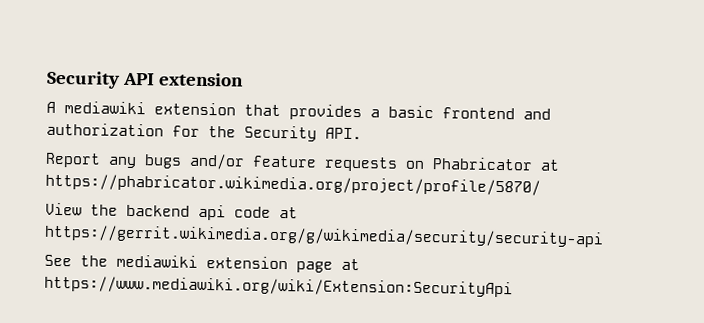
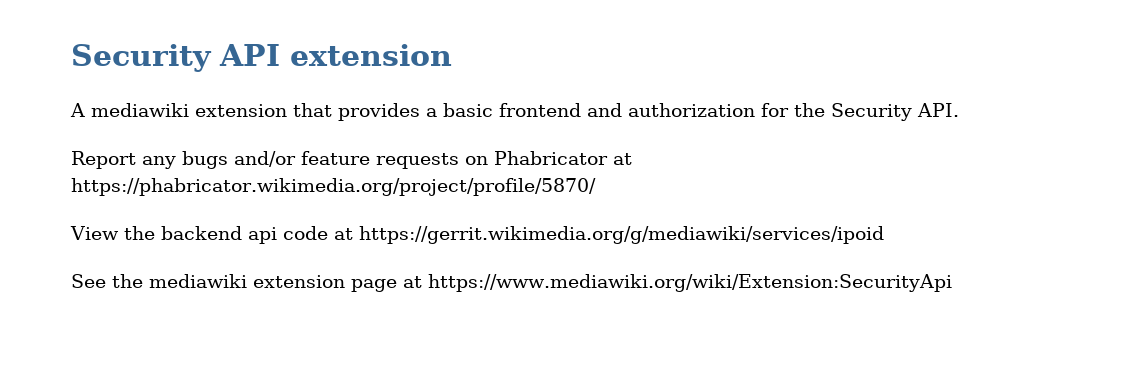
[44,224,604,248] https://gerrit.wikimedia.org/g/wikimedia/security/security-api -> [359,226,884,244] https://gerrit.wikimedia.org/g/mediawiki/services/ipoid

